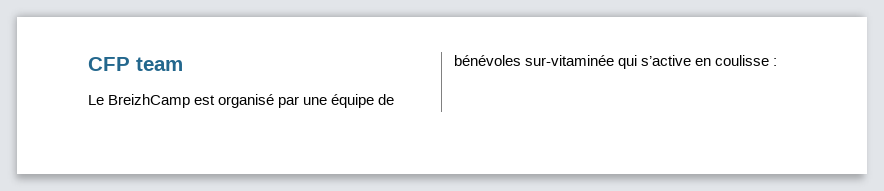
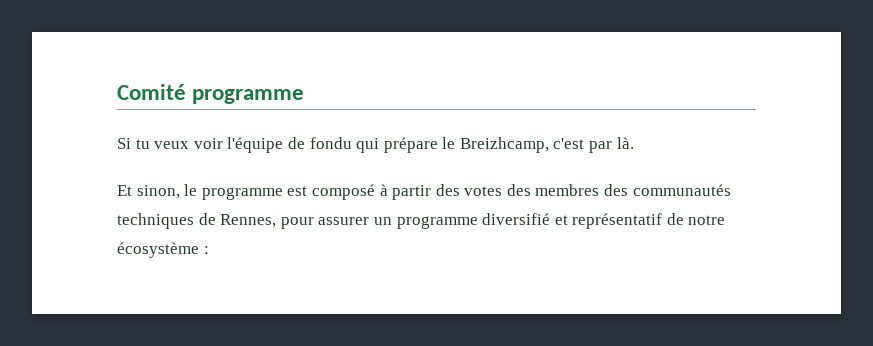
[88,57,183,71] [88,94,395,108] [454,55,770,69] CFP team // Le BreizhCamp est organisé par une équipe de bénévoles sur-vitaminée qui s’active en coulisse -> [117,84,305,104] [117,137,634,153] [117,184,731,200] [117,213,726,229] [117,242,199,258] Comité programme // Si tu veux voir l'équipe de fondu qui prépare le Breizhcamp, c'est par là. // Et sinon, le programme est composé à partir des votes des membres des communautés techniques de Rennes, pour assurer un programme diversifié et représentatif de notre écosystème

